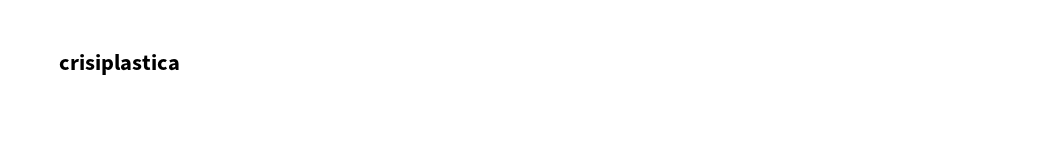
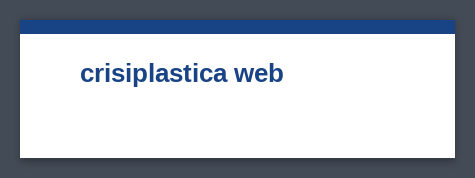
(180, 64) none -> [233,63,285,82] web

